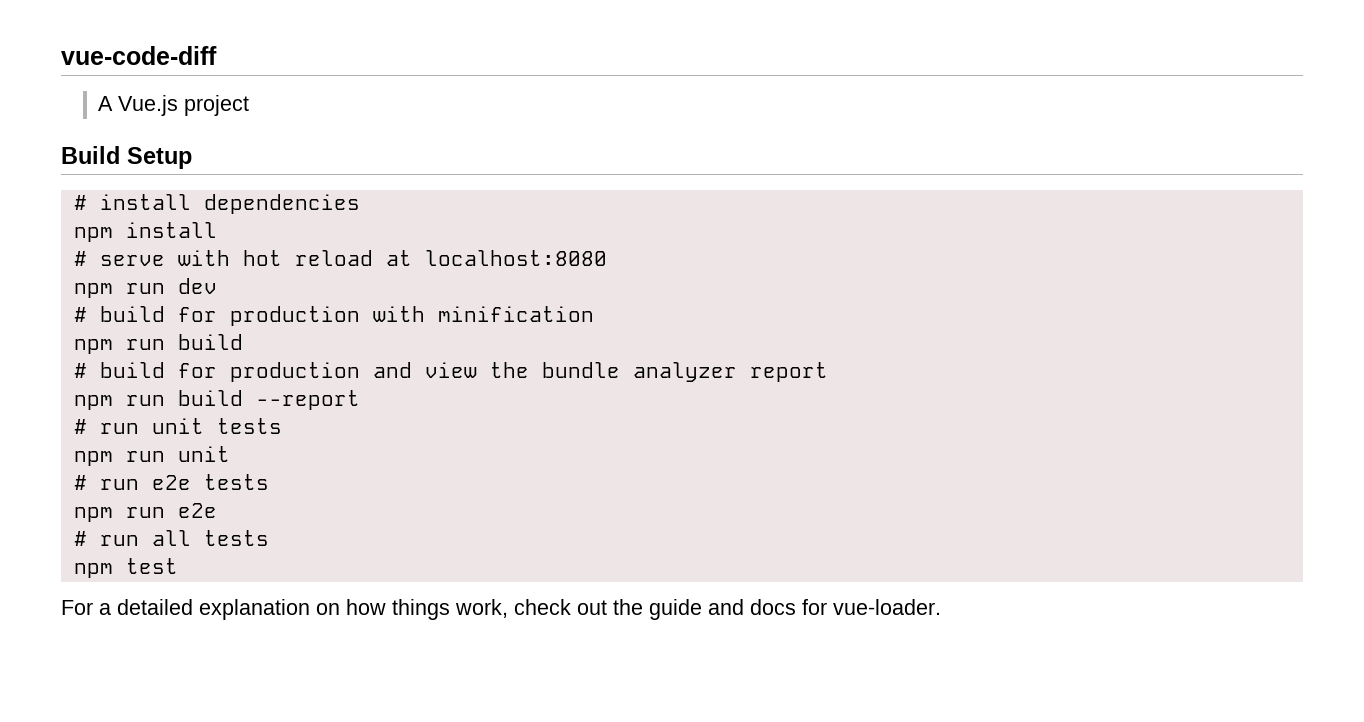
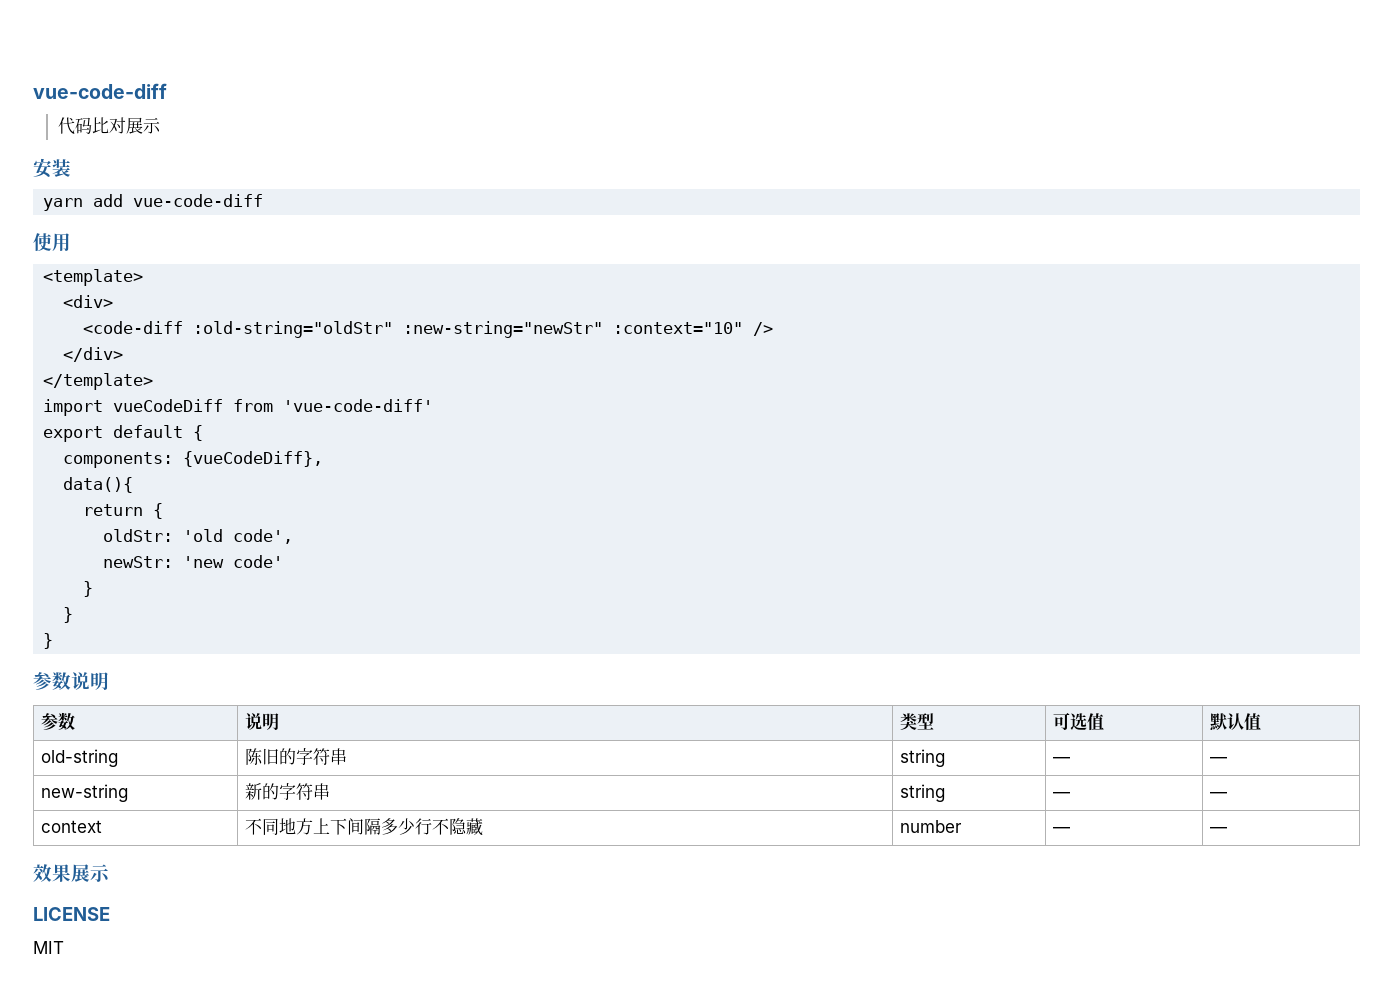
[61,46,217,65] [98,95,250,116] [61,146,192,169] [73,194,360,214] [73,222,217,242] [73,250,607,266] [73,278,217,298] [73,306,594,326] [73,334,243,354] [73,362,828,382] [73,390,360,410] [73,418,282,434] [73,446,230,466] [73,474,269,490] [73,503,217,522] [73,530,269,546] [73,558,178,578] [61,599,941,620] vue-code-diff // A Vue.js project // Build Setup // # install dependencies // npm install // # serve with hot reload at localhost:8080 // npm run dev // # build for production with minification // npm run build // # build for production and view the bundle analyzer report // npm run build --report // # run unit tests // npm run unit // # run e2e tests // npm run e2e // # run all tests // npm test // For a detailed explanation on how things work, check out the guide and docs for vue-loader. -> [33,83,167,99] [57,117,161,135] [33,158,71,178] [43,194,264,211] [33,233,71,252] [43,269,144,286] [63,295,114,308] [83,321,774,338] [63,347,124,362] [43,373,154,390] [43,399,434,416] [43,425,204,442] [63,451,324,468] [63,477,134,493] [83,503,164,519] [103,529,294,544] [103,555,284,568] [83,581,94,597] [63,607,74,623] [43,633,54,649] [33,672,109,690] [40,712,75,731] [244,713,279,730] [899,713,934,730] [1052,712,1104,731] [1209,713,1261,731] [40,749,118,767] [244,748,347,765] [899,749,945,767] [1052,757,1070,763] [1209,757,1227,763] [40,784,128,802] [244,783,330,800] [899,784,945,802] [1052,792,1070,798] [1209,792,1227,798] [40,820,102,833] [244,818,483,836] [899,820,962,833] [1052,827,1070,833] [1209,827,1227,833] [33,864,110,882] [33,907,110,921] [33,941,64,954] vue-code-diff // 代码比对展示 // 安装 // yarn add vue-code-diff // 使用 // <template> // <div> // <code-diff :old-string="oldStr" :new-string="newStr" :context="10" /> // </div> // </template> // import vueCodeDiff from 'vue-code-diff' // export default { // components: {vueCodeDiff}, // data(){ // return { // oldStr: 'old code', // newStr: 'new code' // } // } // } // 参数说明 // 参数 | 说明 | 类型 | 可选值 | 默认值 // old-string | 陈旧的字符串 | string | — | — // new-string | 新的字符串 | string | — | — // context | 不同地方上下间隔多少行不隐藏 | number | — | — // 效果展示 // LICENSE // MIT

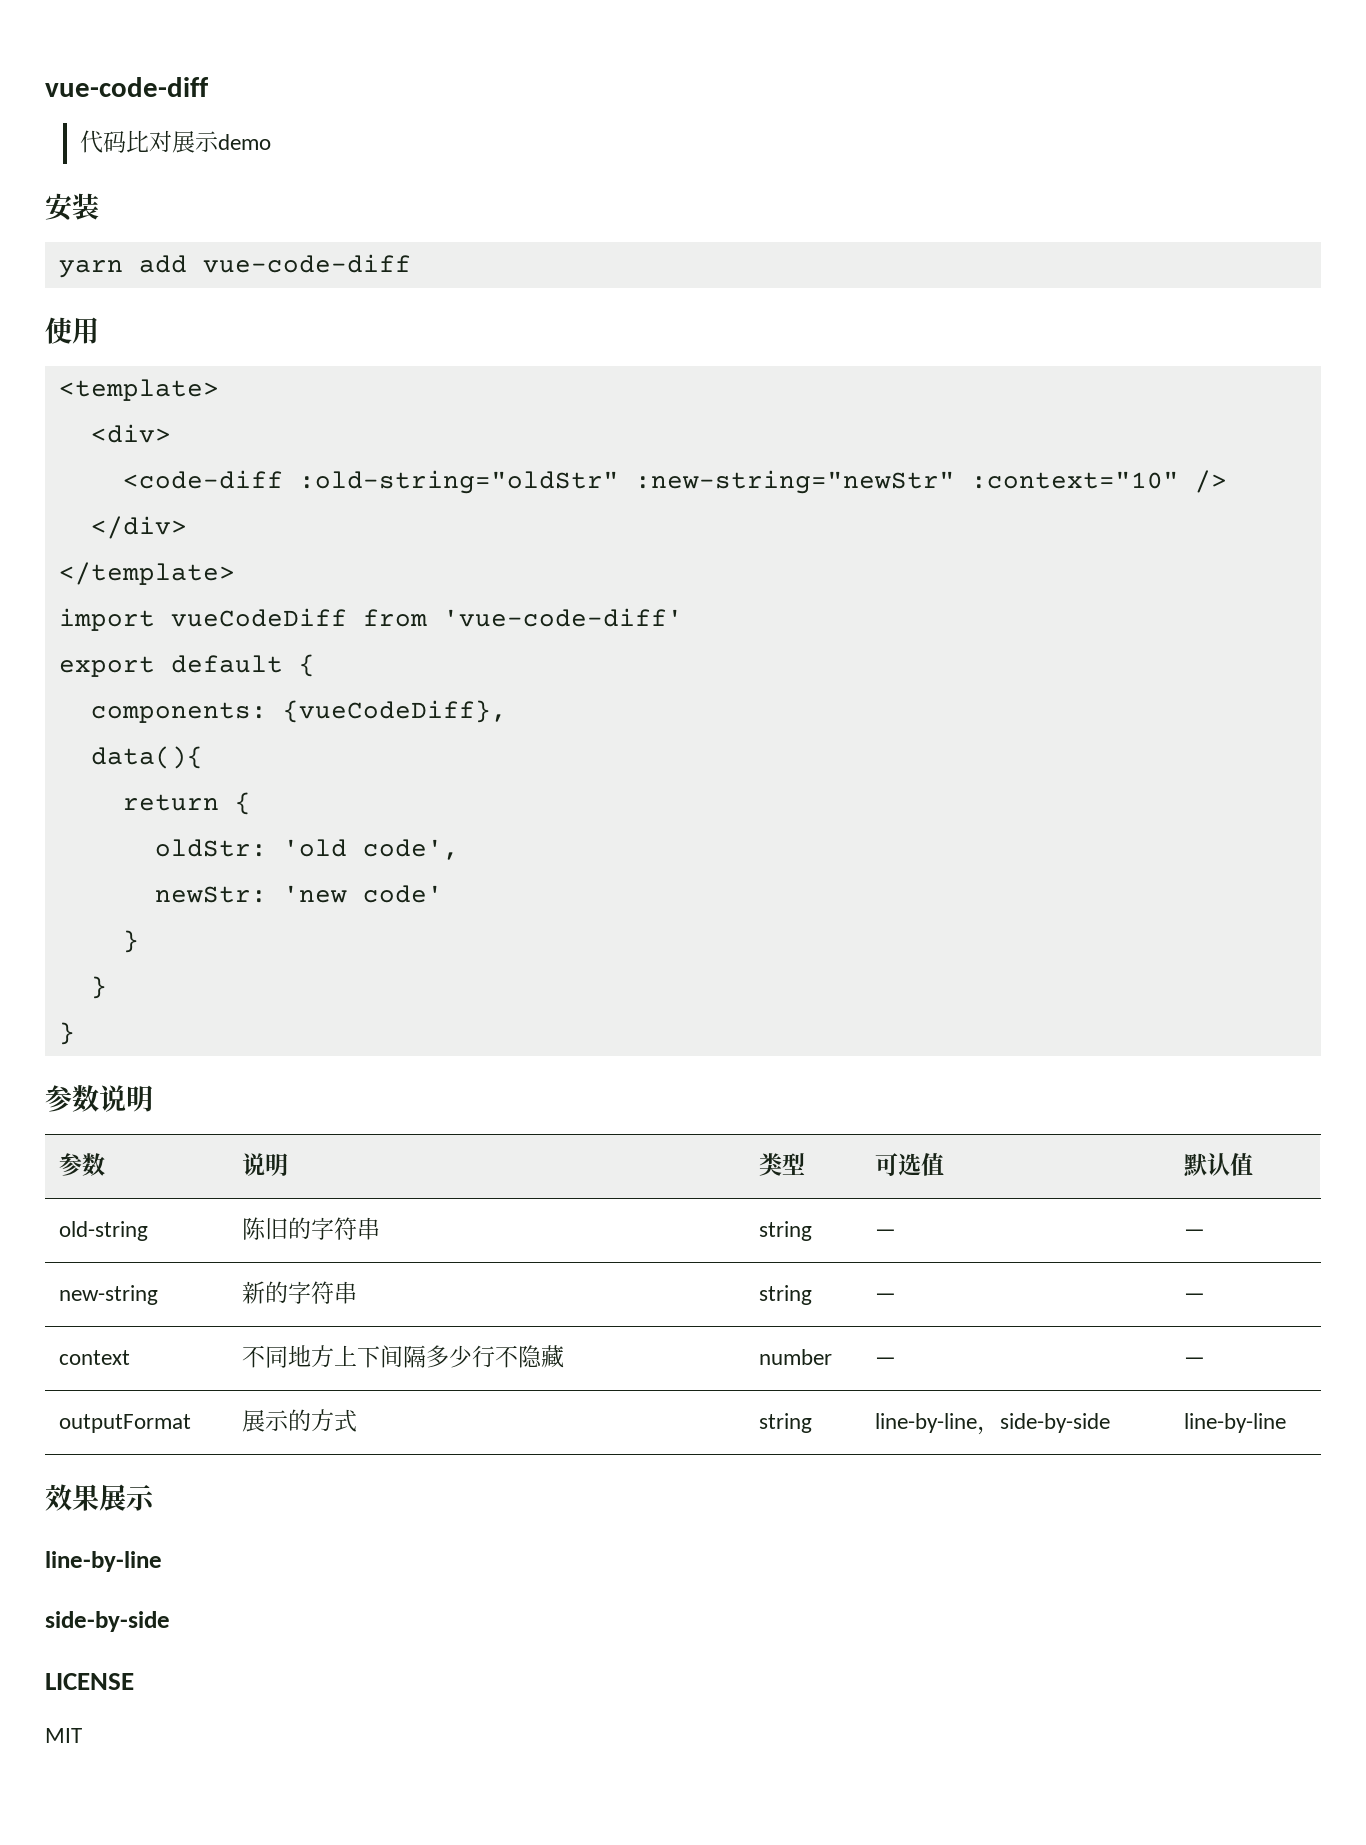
(161, 125) none -> [217,134,271,150] demo
(1227, 830) none -> [59,1414,192,1433] [242,1409,358,1432] [759,1413,813,1433] [875,1413,1111,1435] [1184,1413,1287,1433] // outputFormat | 展示的方式 | string | line-by-line，side-by-side | line-by-line
(110, 873) none -> [45,1551,162,1572] [45,1611,170,1632] // line-by-line // side-by-side

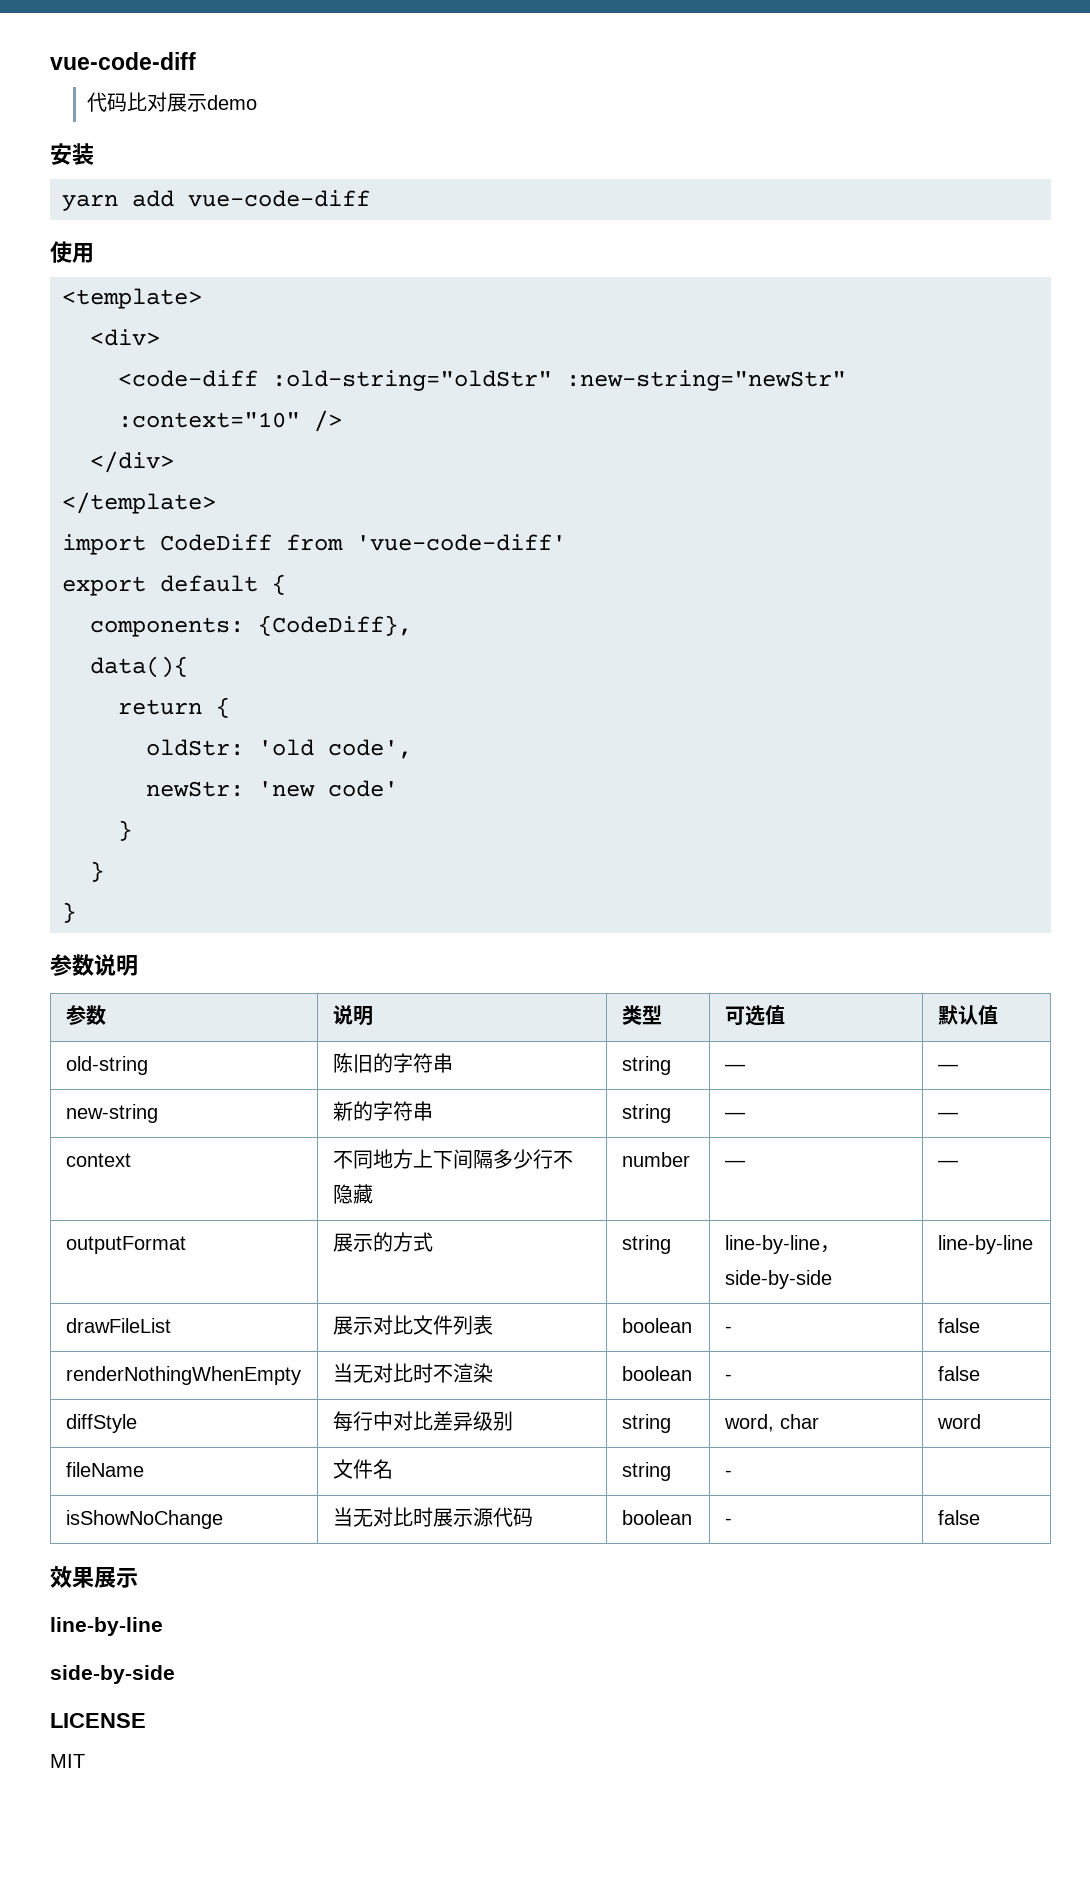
[170,608,347,627] vueCodeDiff -> [160,534,272,551] CodeDiff
[282,700,507,723] {vueCodeDiff}, -> [258,615,412,636] {CodeDiff},
(1287, 1423) none -> [65,1318,171,1333] [332,1315,493,1335] [621,1318,692,1333] [724,1326,732,1333] [937,1318,980,1333] [65,1366,301,1385] [332,1363,493,1383] [621,1366,692,1381] [724,1374,732,1381] [937,1366,980,1381] [65,1414,137,1433] [332,1411,513,1432] [621,1414,671,1433] [723,1414,819,1432] [936,1414,981,1429] [65,1462,144,1477] [332,1459,393,1479] [621,1462,671,1481] [724,1470,732,1477] [65,1510,223,1529] [332,1507,533,1527] [621,1510,692,1525] [724,1518,732,1525] [937,1510,980,1525] // drawFileList | 展示对比文件列表 | boolean | - | false // renderNothingWhenEmpty | 当无对比时不渲染 | boolean | - | false // diffStyle | 每行中对比差异级别 | string | word, char | word // fileName | 文件名 | string | - | // isShowNoChange | 当无对比时展示源代码 | boolean | - | false

